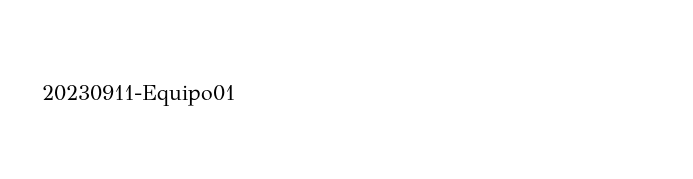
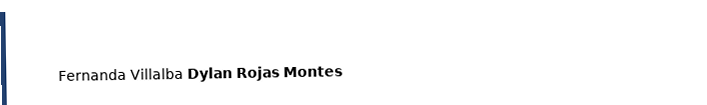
[42,85,235,106] 20230911-Equipo01 -> [58,66,343,82] Fernanda Villalba Dylan Rojas Montes

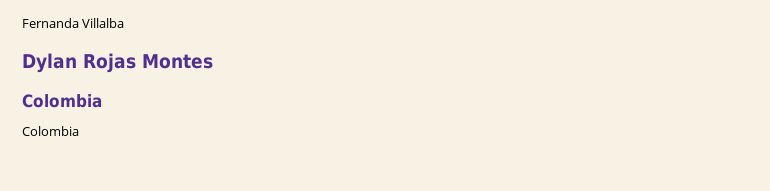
(184, 73) none -> (125, 23) //
(343, 72) none -> [22,94,102,108] [22,126,79,136] // Colombia // Colombia

